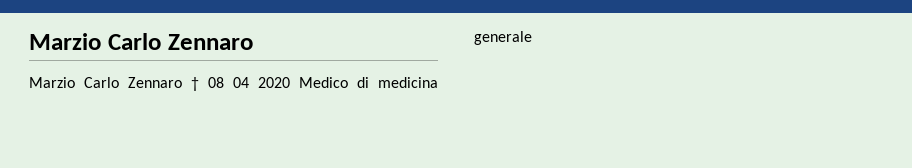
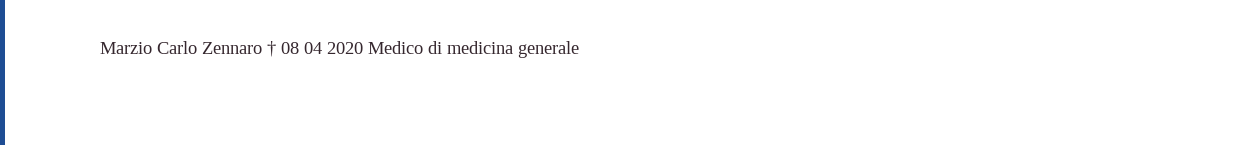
[29,33,253,50] [29,77,182,88] Marzio Carlo Zennaro // Marzio Carlo Zennaro -> [100,41,262,54] Marzio Carlo Zennaro

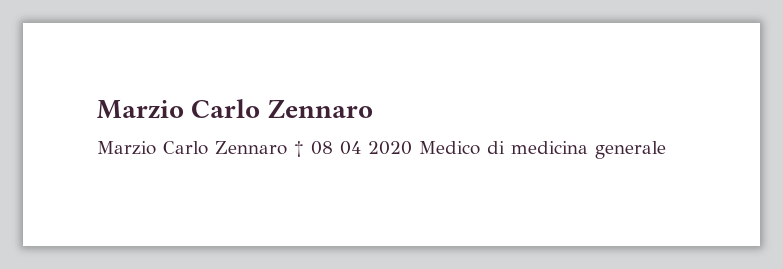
[100,41,262,54] Marzio Carlo Zennaro -> [97,99,373,119] [97,141,287,155] Marzio Carlo Zennaro // Marzio Carlo Zennaro

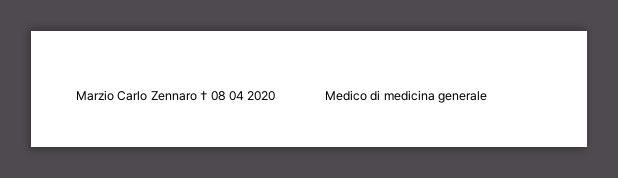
[97,99,373,119] [97,141,287,155] Marzio Carlo Zennaro // Marzio Carlo Zennaro -> [76,90,197,101] Marzio Carlo Zennaro

